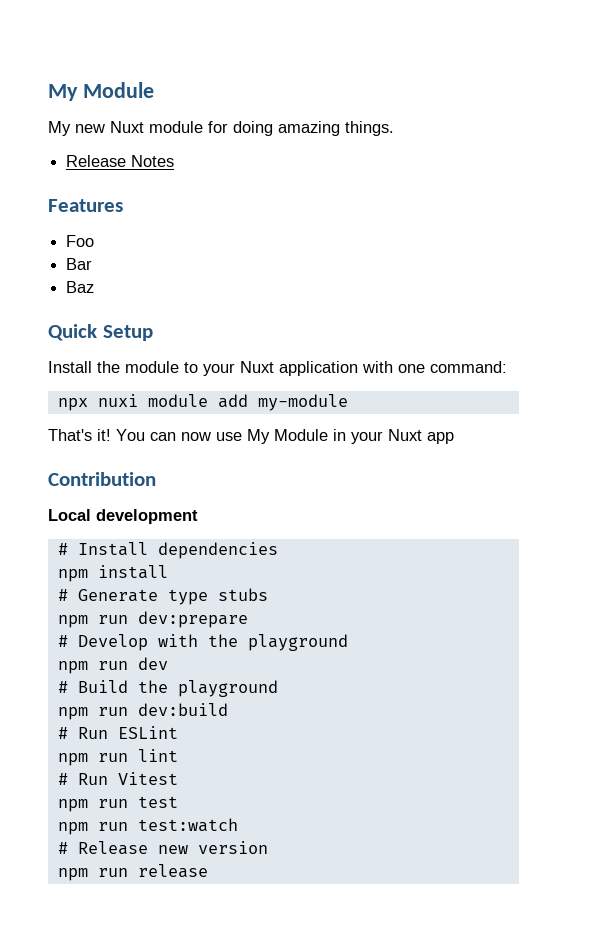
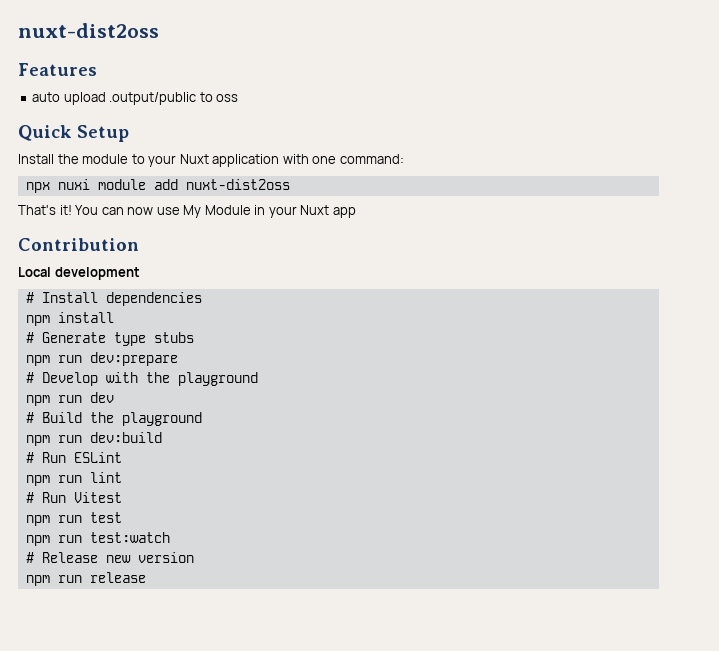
[48,82,154,101] [48,121,394,136] [66,155,175,167] [48,199,123,212] [66,235,95,247] [66,258,93,270] [66,281,95,293] My Module // My new Nuxt module for doing amazing things. // Release Notes // Features // Foo // Bar // Baz -> [18,23,159,38] [18,63,97,76] [32,92,239,105] nuxt-dist2oss // Features // auto upload .output/public to oss
[257,394,348,411] my-module -> [185,179,290,190] nuxt-dist2oss

